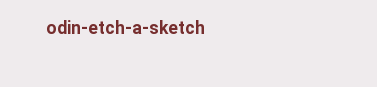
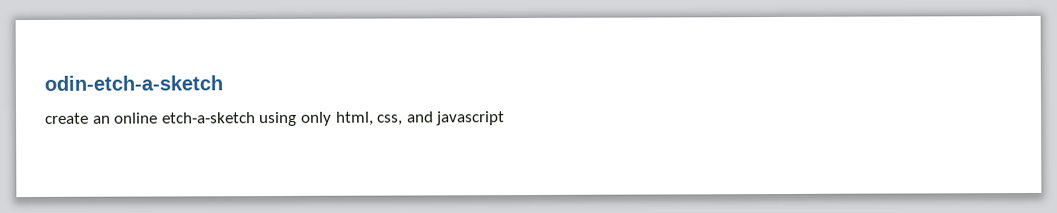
(205, 27) none -> [45,111,506,127] // create an online etch-a-sketch using only html, css, and javascript

